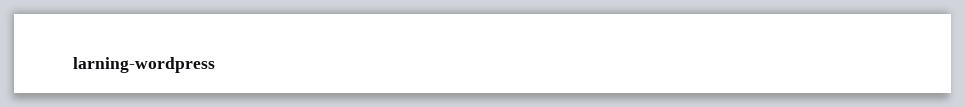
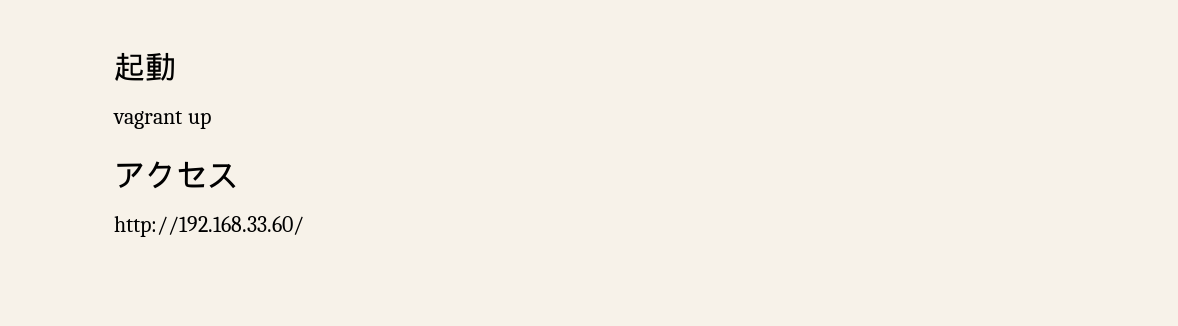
[73,57,215,73] larning-wordpress -> [114,52,176,82] [113,111,211,129] [114,161,238,189] [114,216,304,237] 起動 // vagrant up // アクセス // http://192.168.33.60/

